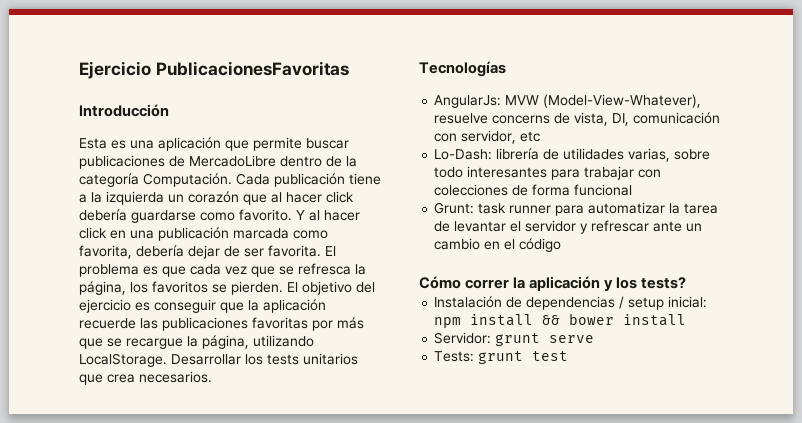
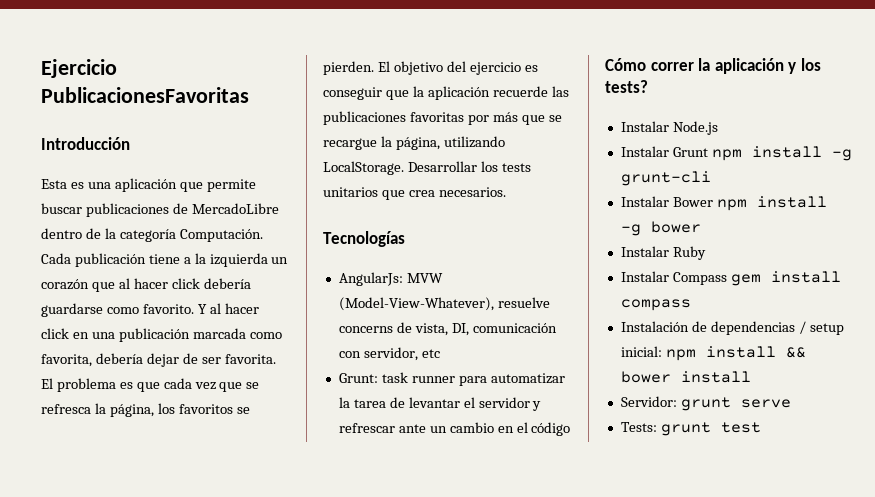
[434,148,711,162] [434,166,662,180] [434,184,633,196] // Lo-Dash: librería de utilidades varias, sobre todo interesantes para trabajar con colecciones de forma funcional -> (440, 353) none
(687, 283) none -> [620,121,718,135] [620,146,852,161] [620,171,711,186] [620,196,827,211] [620,221,701,236] [620,246,706,260] [620,271,841,286] [620,299,691,311] // Instalar Node.js // Instalar Grunt npm install -g grunt-cli // Instalar Bower npm install -g bower // Instalar Ruby // Instalar Compass gem install compass

